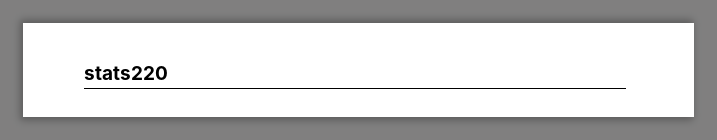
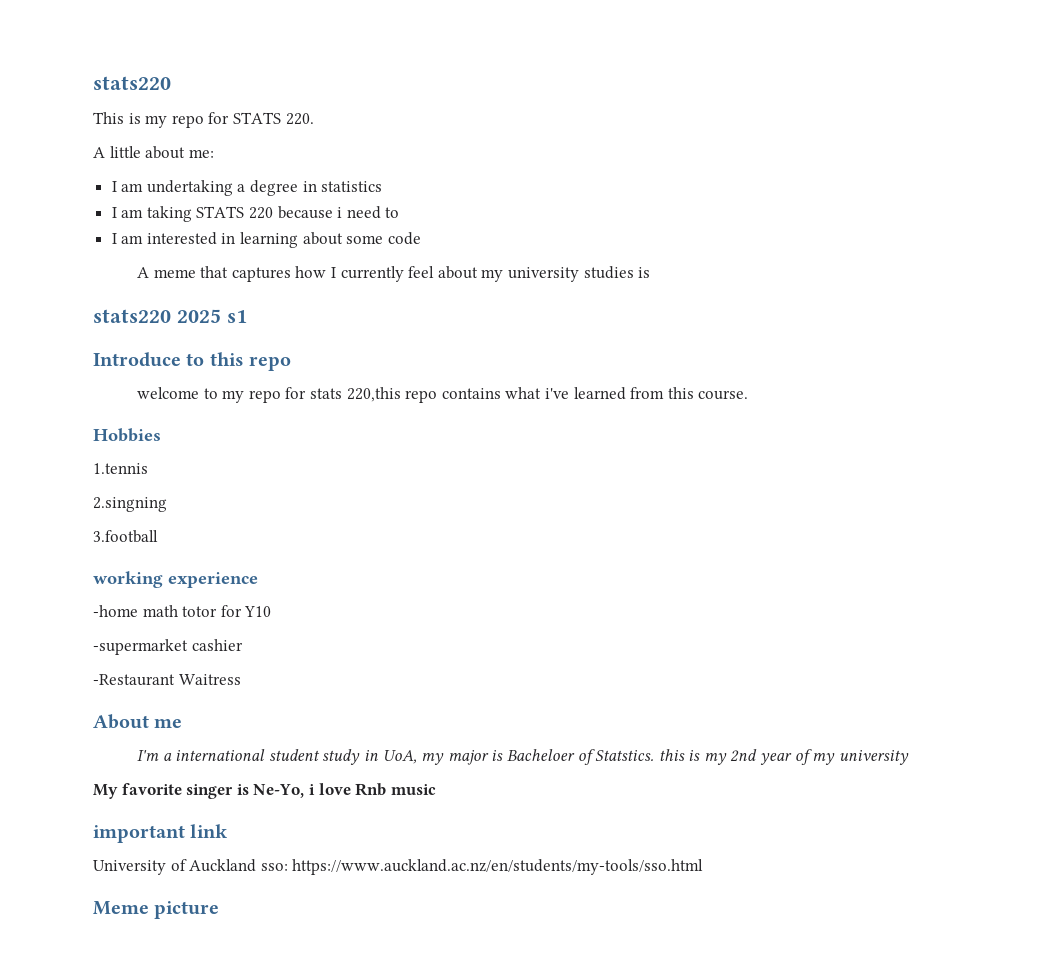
[84,66,168,80] stats220 -> [93,76,171,90] [93,112,314,128] [93,146,214,159] [111,180,383,196] [111,206,400,222] [111,232,421,248] [137,266,651,282] [93,309,247,323] [93,352,292,371] [137,387,749,403] [93,428,161,442] [93,463,148,474] [93,497,167,512] [93,530,158,543] [93,571,258,588] [93,605,272,617] [93,639,243,655] [93,674,241,686] [93,714,183,729] [137,749,909,765] [93,783,436,799] [93,824,229,843] [93,859,704,875] [93,901,220,919] stats220 // This is my repo for STATS 220. // A little about me: // I am undertaking a degree in statistics // I am taking STATS 220 because i need to // I am interested in learning about some code // A meme that captures how I currently feel about my university studies is // stats220 2025 s1 // Introduce to this repo // welcome to my repo for stats 220,this repo contains what i've learned from this course. // Hobbies // 1.tennis // 2.singning // 3.football // working experience // -home math totor for Y10 // -supermarket cashier // -Restaurant Waitress // About me // I'm a international student study in UoA, my major is Bacheloer of Statstics. this is my 2nd year of my university // My favorite singer is Ne-Yo, i love Rnb music // important link // University of Auckland sso: https://www.auckland.ac.nz/en/students/my-tools/sso.html // Meme picture

